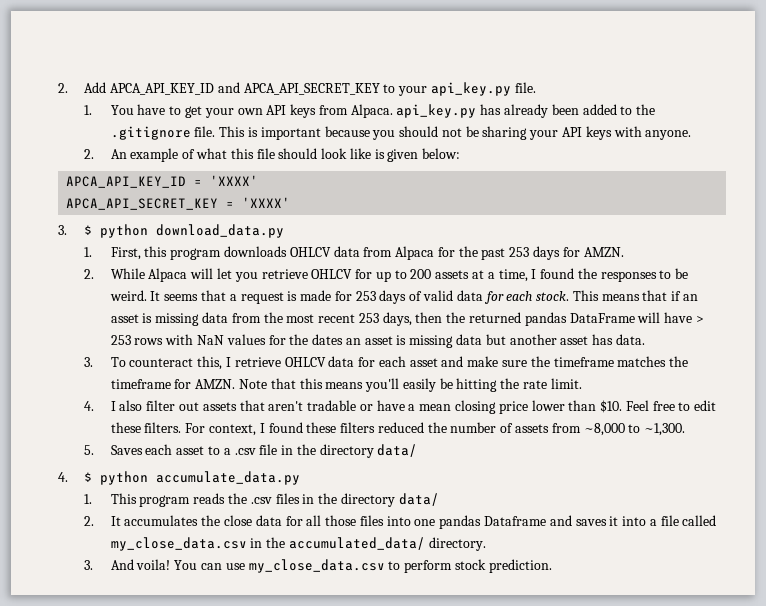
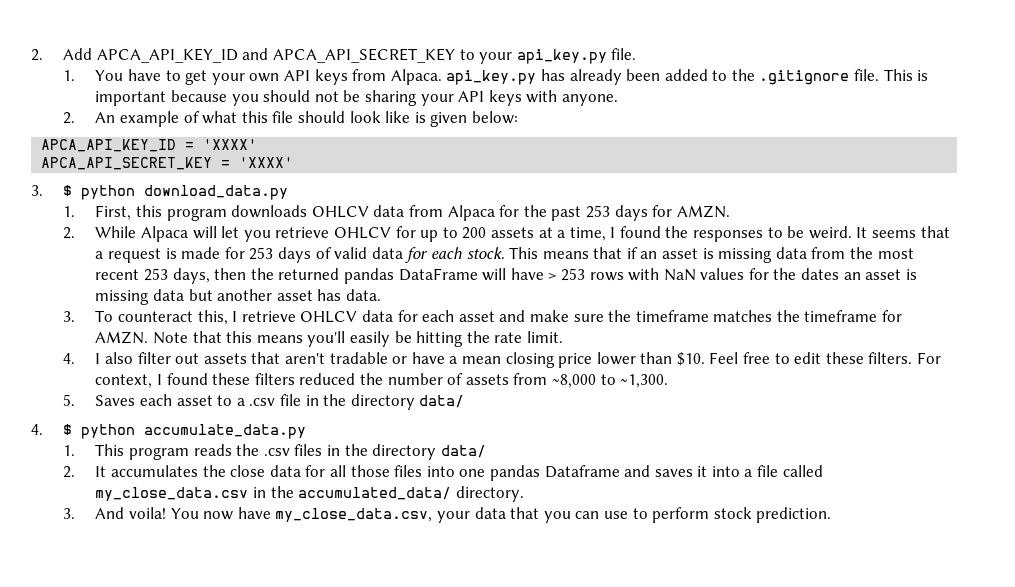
(198, 565) none -> [203,507,571,523] now have my_close_data.csv, your data that you
[248,559,385,573] my_close_data.csv -> (628, 515) none

